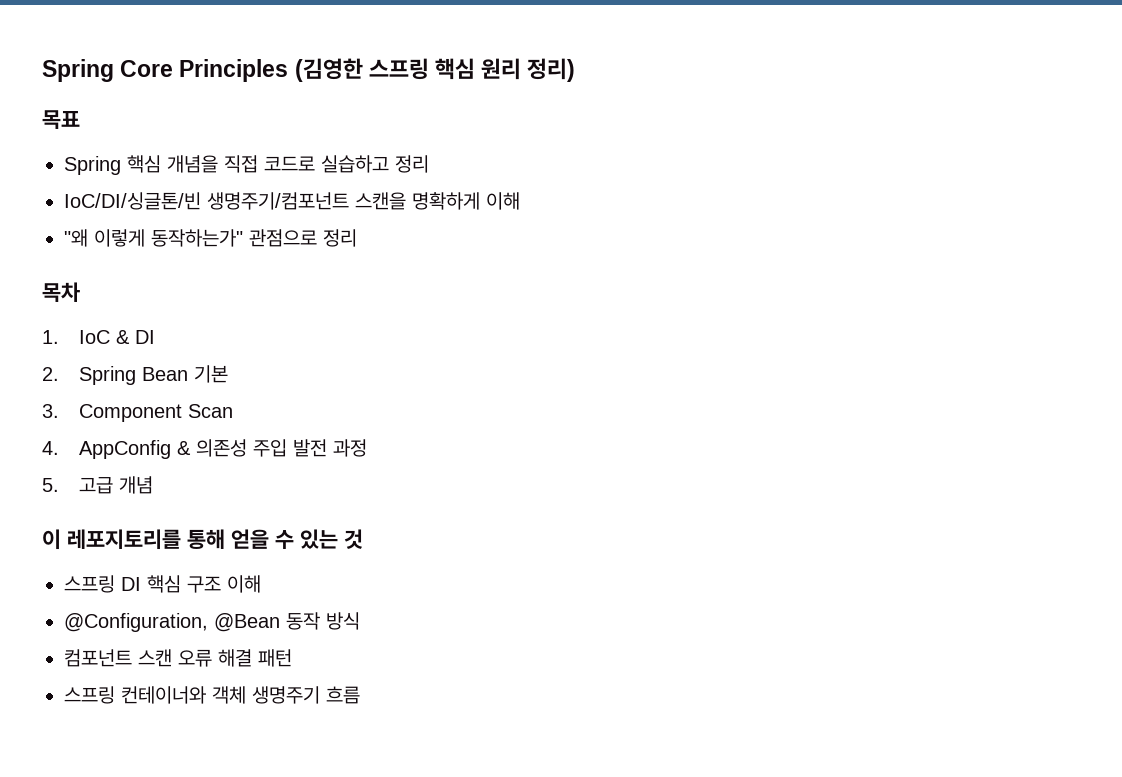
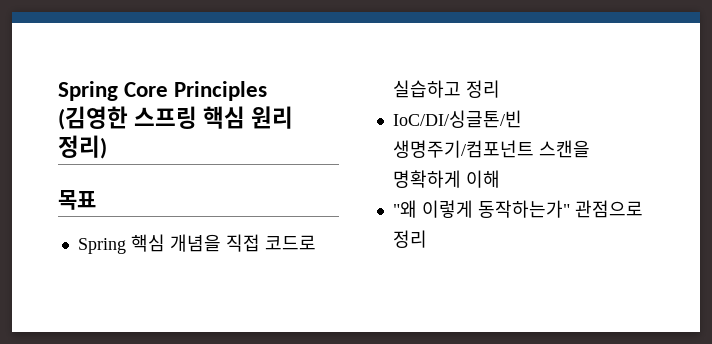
[42,282,80,302] [42,330,156,344] [42,365,229,385] [42,404,234,422] [42,439,368,459] [42,476,154,494] [42,529,363,550] [64,575,261,593] [64,612,360,632] [64,649,292,667] [64,686,360,704] // 목차 // 1. IoC & DI // 2. Spring Bean 기본 // 3. Component Scan // 4. AppConfig & 의존성 주입 발전 과정 // 5. 고급 개념 // 이 레포지토리를 통해 얻을 수 있는 것 // 스프링 DI 핵심 구조 이해 // @Configuration, @Bean 동작 방식 // 컴포넌트 스캔 오류 해결 패턴 // 스프링 컨테이너와 객체 생명주기 흐름 -> (427, 239) none

